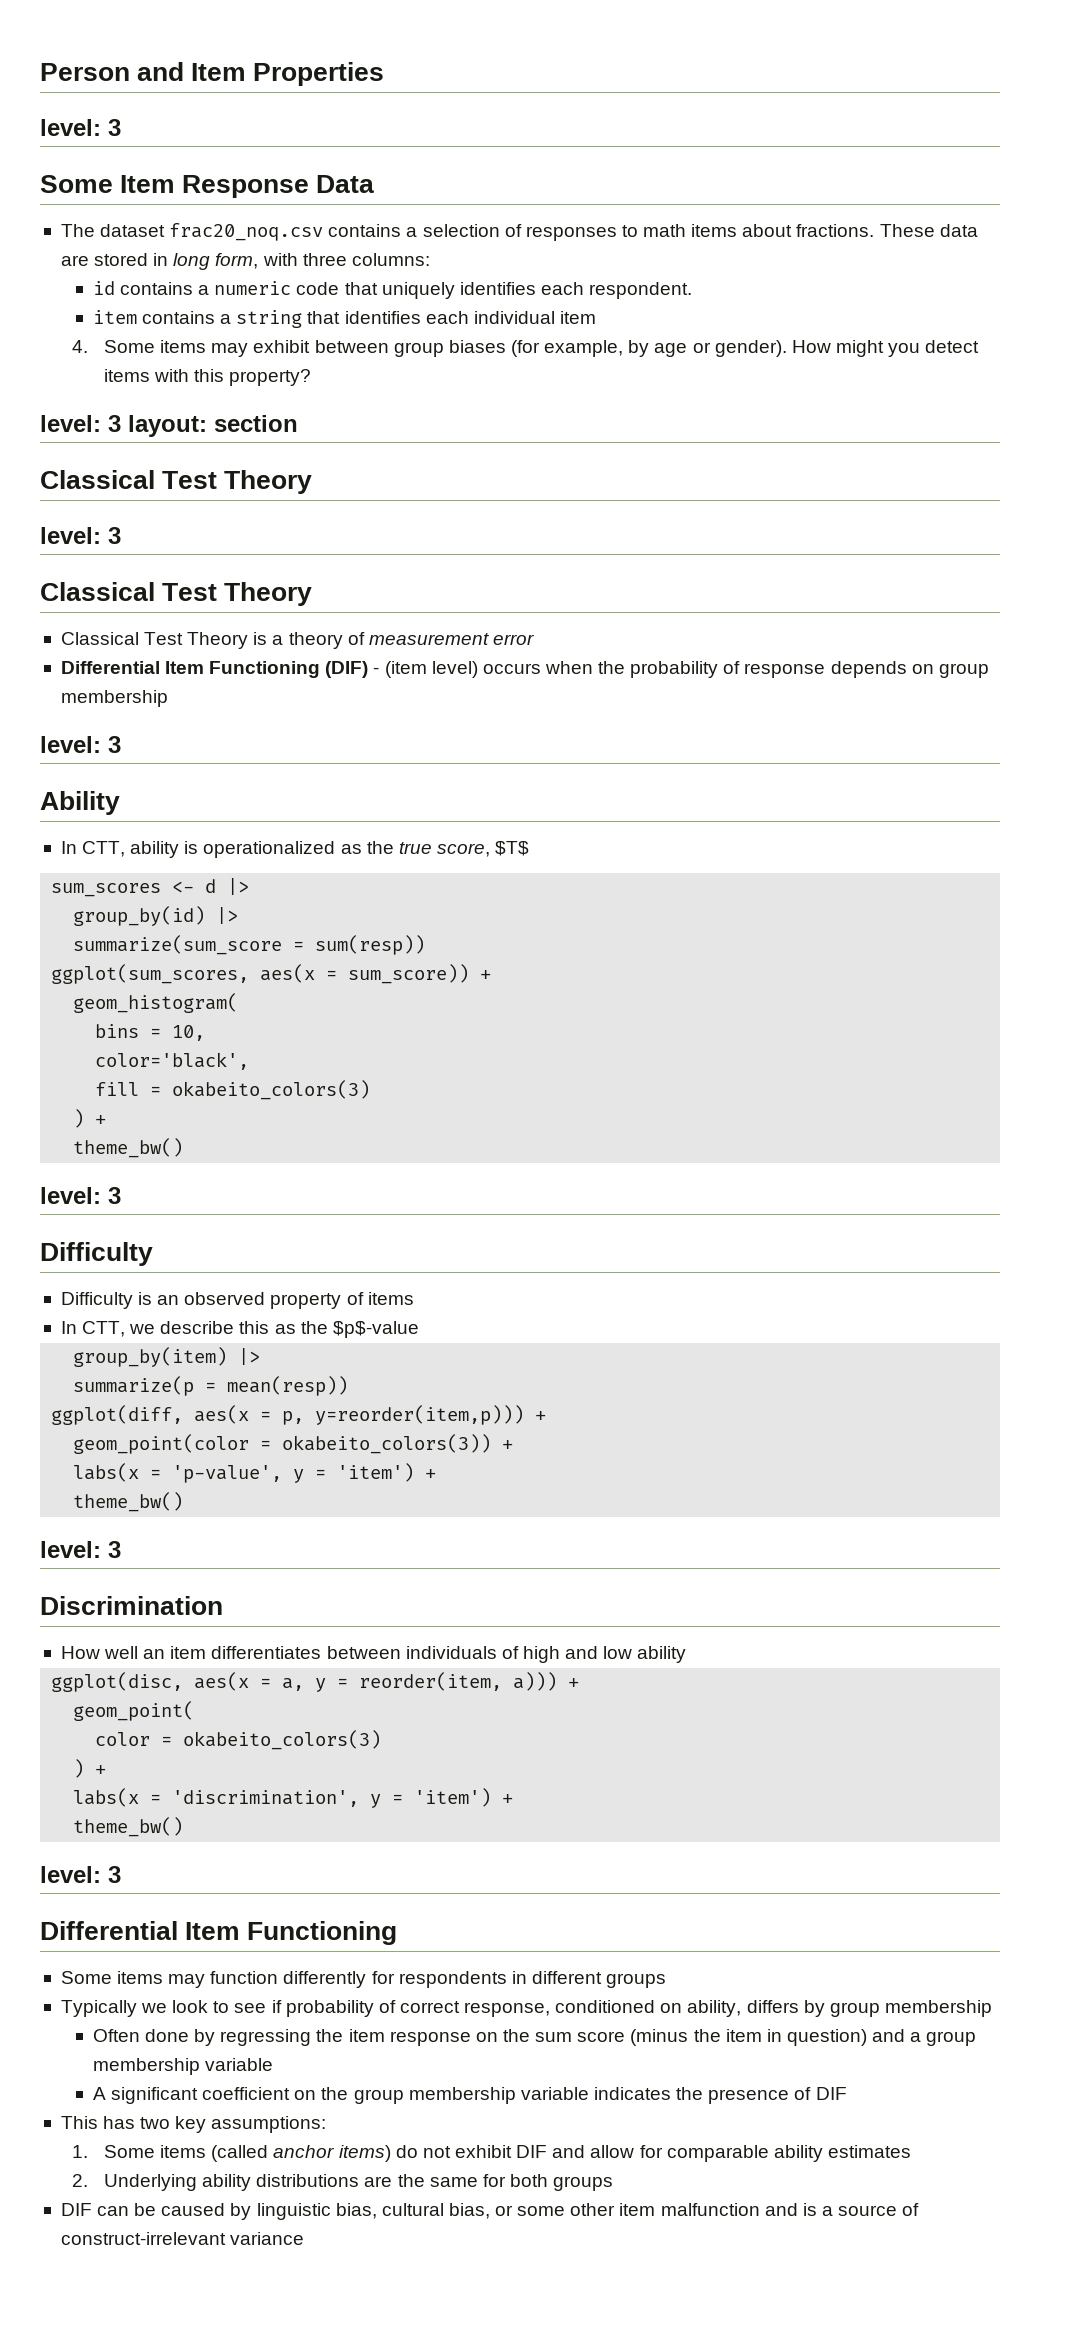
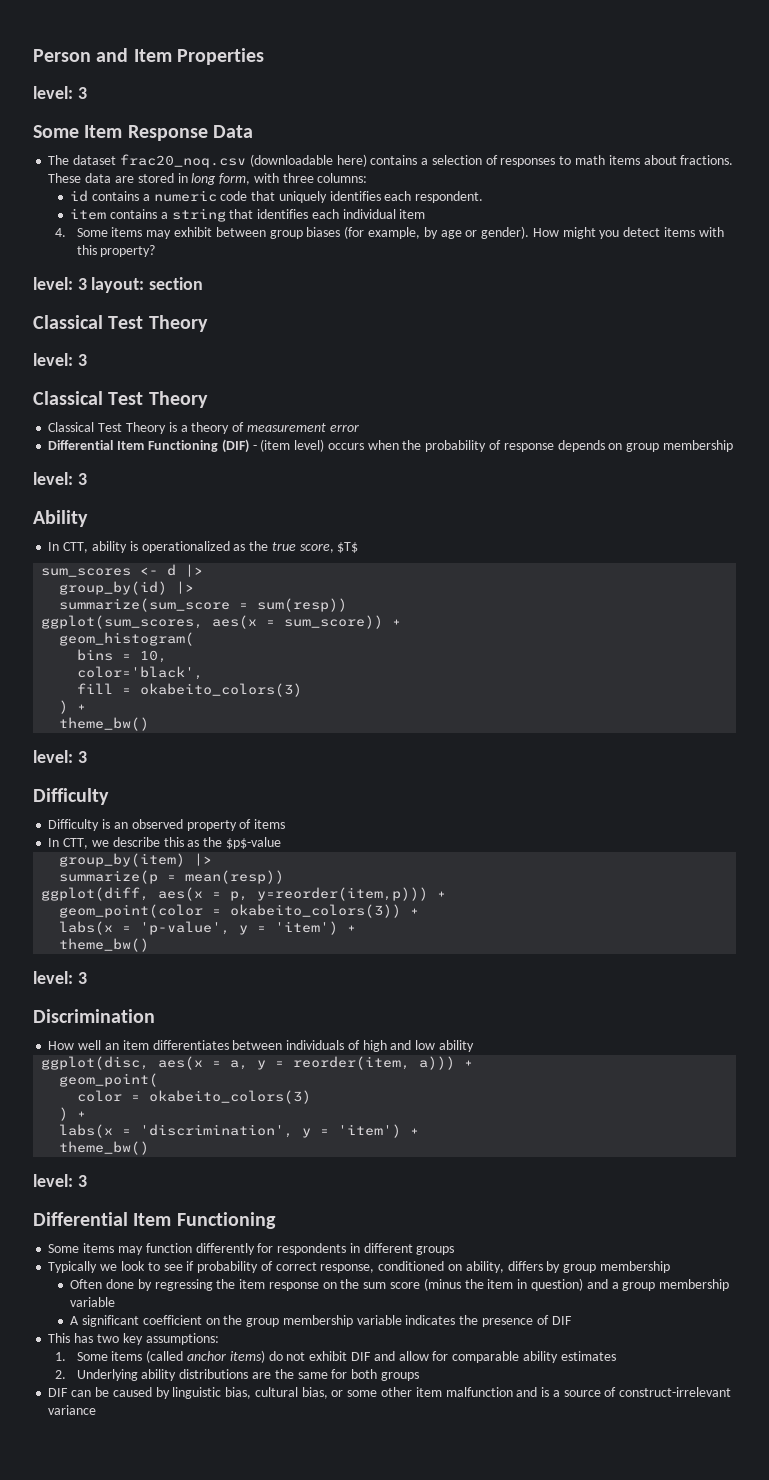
(324, 232) none -> [249,154,367,167] (downloadable here)

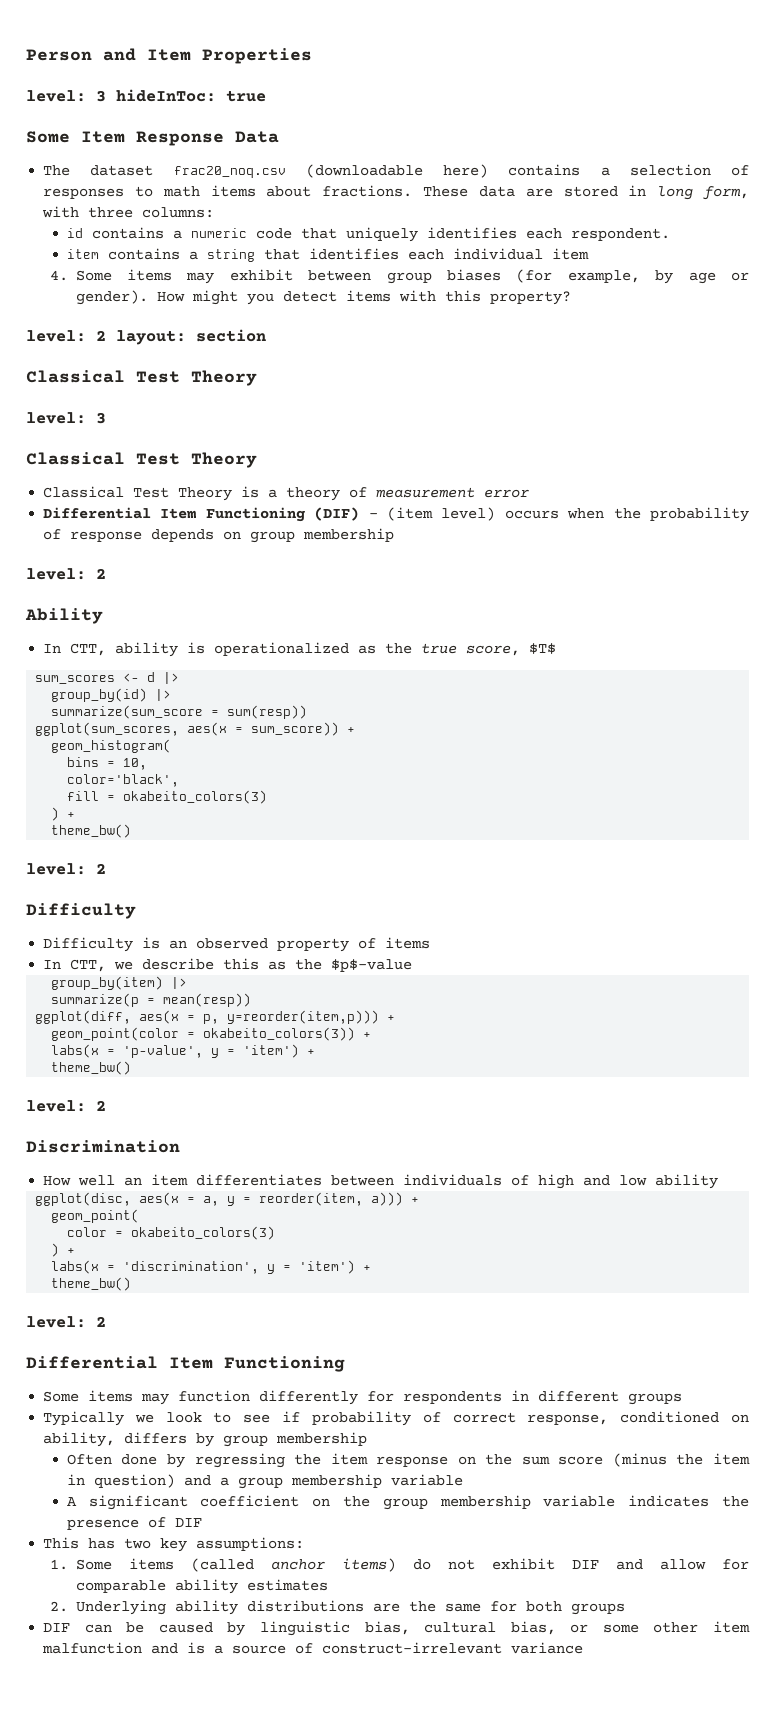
(87, 93) none -> [116,89,266,102] hideInToc: true
[77,278,87,290] 3 -> [96,330,106,341] 2
[77,473,87,485] 3 -> [96,568,106,579] 2
[77,751,87,763] 3 -> [96,863,106,874] 2
[77,972,87,984] 3 -> [96,1100,106,1111] 2
[77,1175,87,1187] 3 -> [96,1316,106,1327] 2

